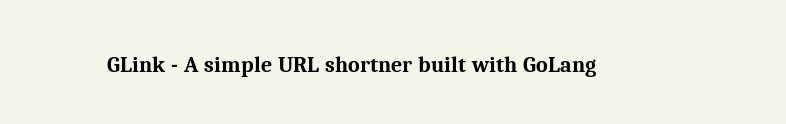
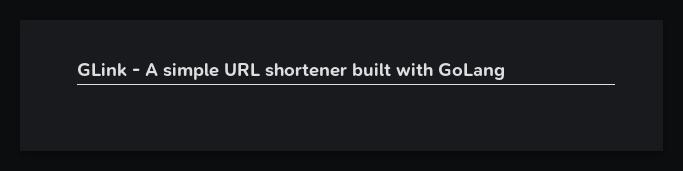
[324,56,412,72] shortner -> [265,63,347,77] shortener

